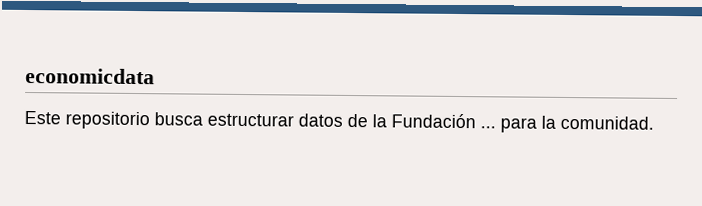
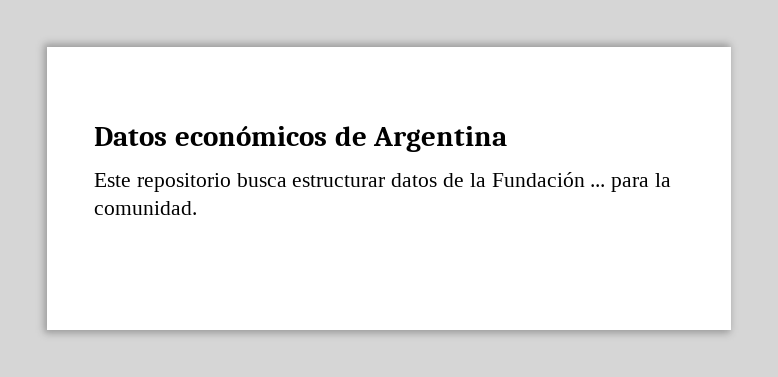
[25,67,155,85] economicdata -> [94,126,508,152] Datos económicos de Argentina

